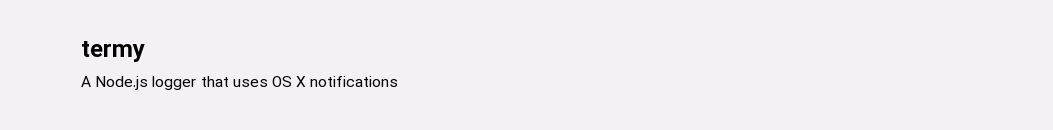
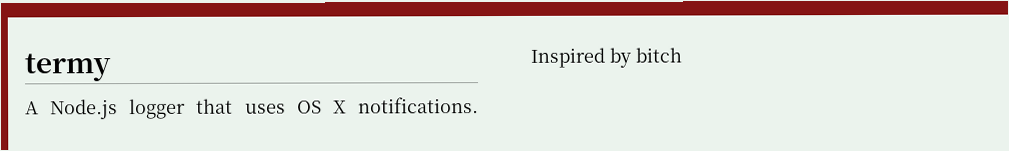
[310,76,399,87] notifications -> [358,97,480,114] [530,47,682,68] notifications. Inspired by bitch

